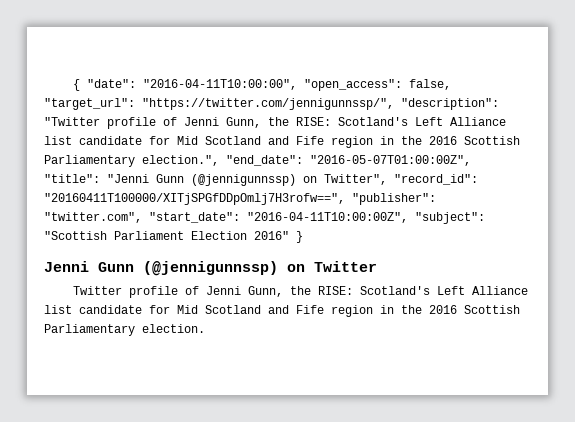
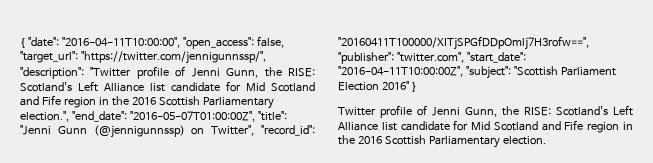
[44,261,377,276] // Jenni Gunn (@jennigunnssp) on Twitter -> (417, 87) none

